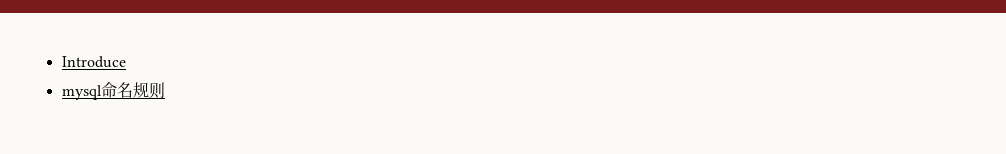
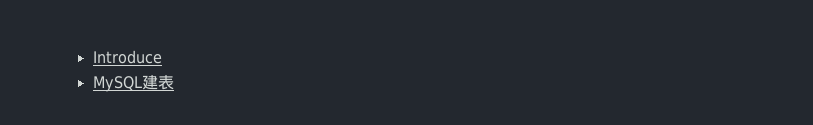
[61,82,165,100] mysql命名规则 -> [92,75,174,92] MySQL建表

